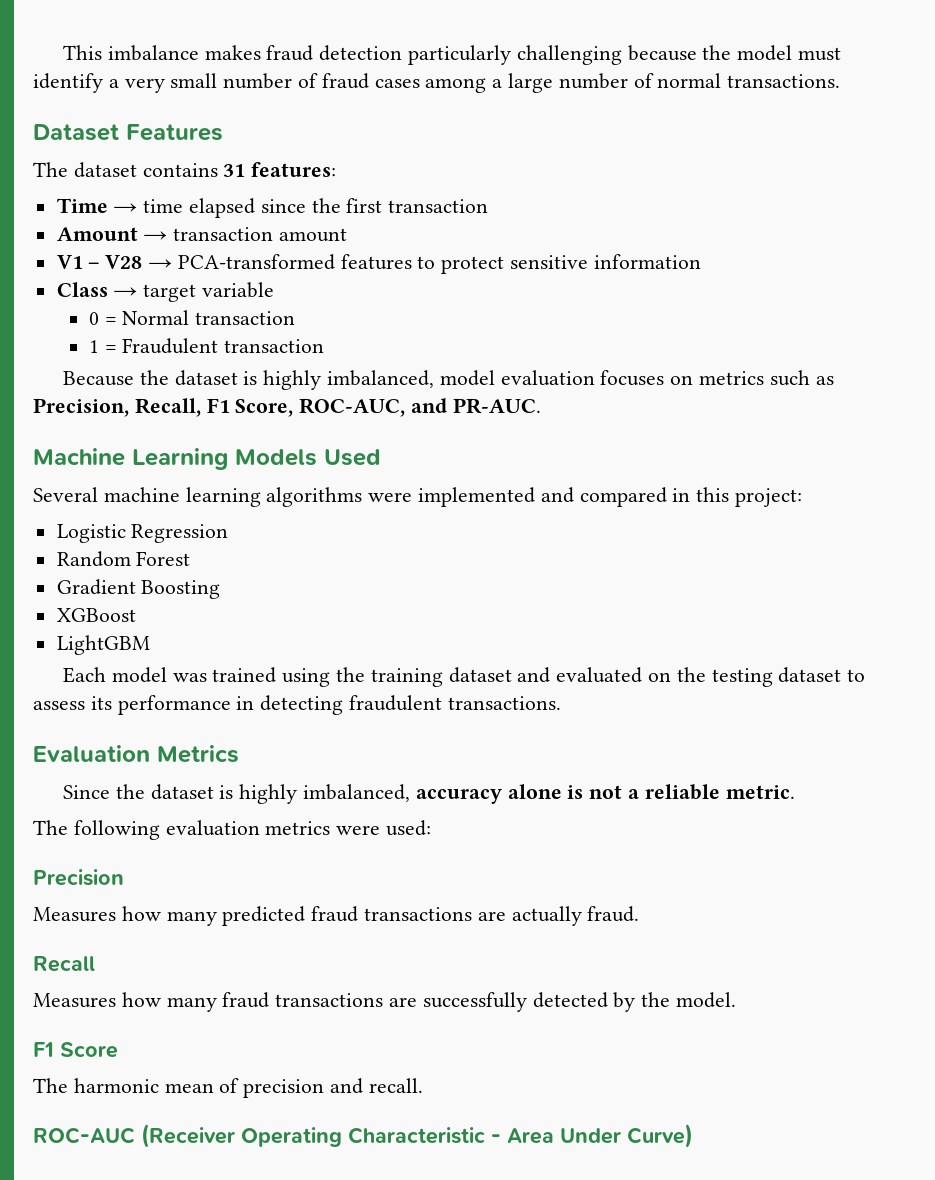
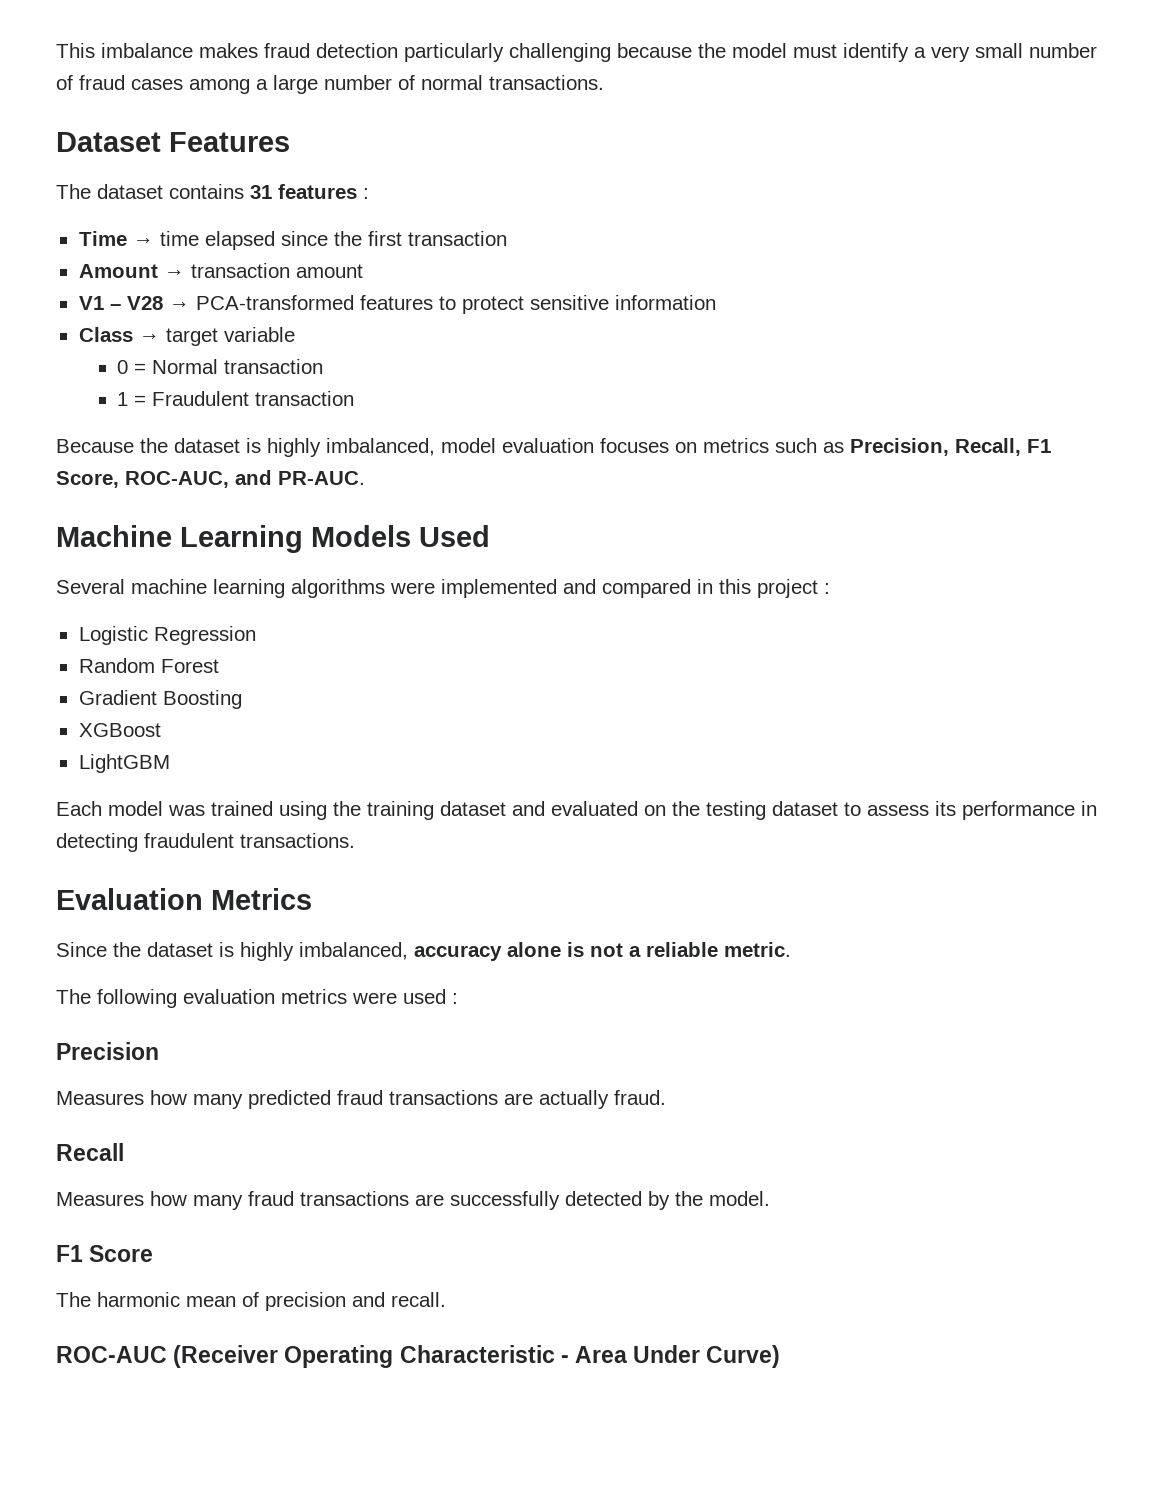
[251,162,337,177] features: -> [278,184,369,199] features :
[735,488,803,507] project: -> [757,579,830,598] project :
[386,820,432,836] used: -> [403,989,458,1004] used :

